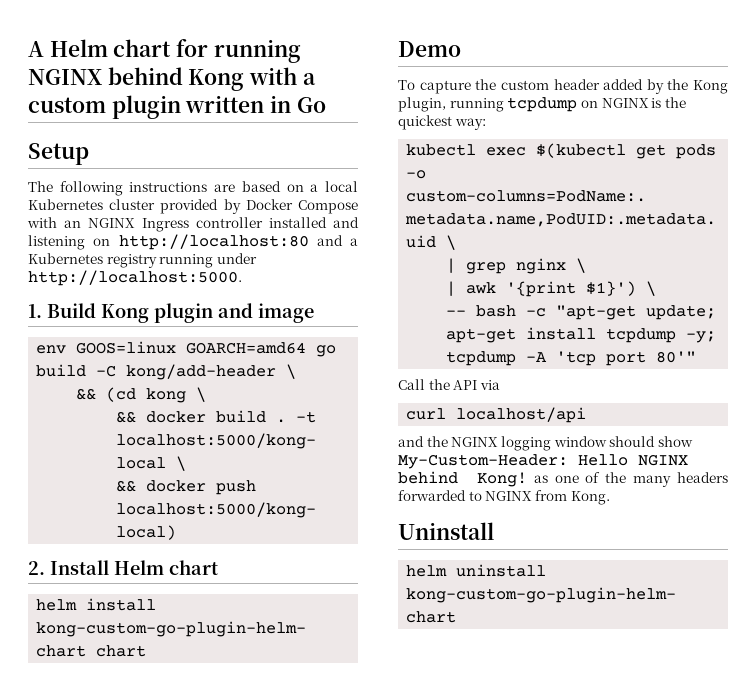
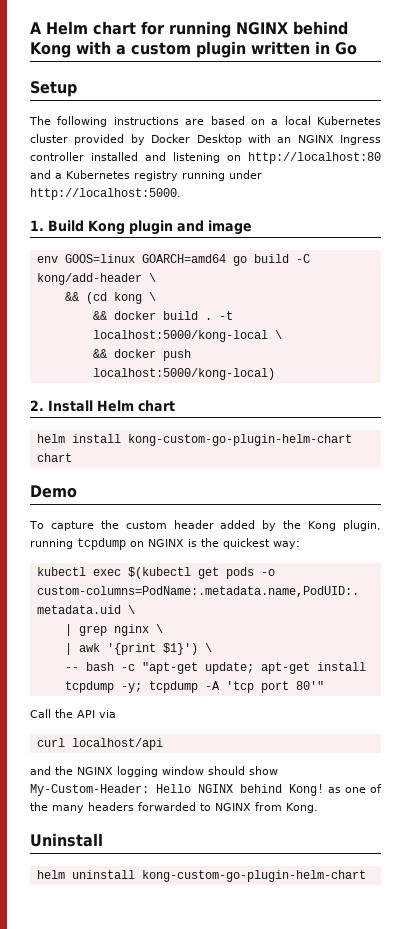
[297,200,358,214] Compose -> [196,134,242,145] Desktop

